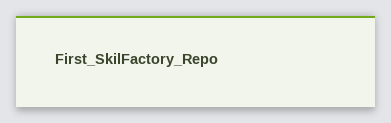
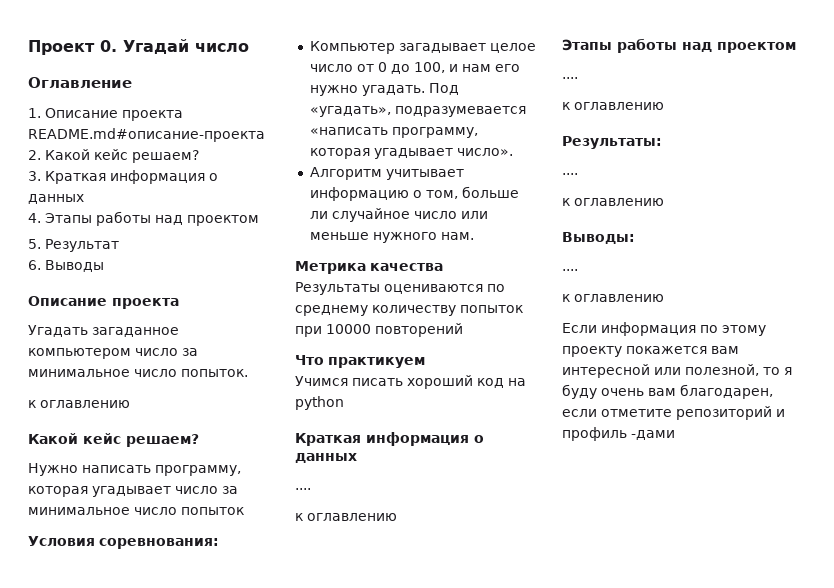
[55,53,218,67] First_SkilFactory_Repo -> [28,39,249,55] [28,77,132,88] [28,108,183,121] [28,128,265,142] [28,149,199,163] [28,170,218,184] [28,194,84,204] [28,211,259,226] [28,239,119,252] [28,260,104,272] [28,296,179,309] [28,325,179,337] [28,348,198,359] [28,369,248,377] [28,400,130,408] [28,433,199,447] [28,463,241,476] [28,486,238,497] [28,507,244,515] [28,536,219,549] [309,41,536,54] [309,62,520,74] [309,83,459,96] [309,106,526,117] [309,127,478,138] [309,148,513,159] [309,167,464,180] [309,186,519,201] [309,208,488,222] [309,232,474,243] [295,261,443,274] [295,282,505,295] [295,305,523,316] [295,323,463,337] [295,355,425,368] [295,375,526,389] [295,396,344,410] [295,432,484,446] [295,453,357,463] [295,488,311,490] [295,513,397,521] [562,38,796,53] [562,77,578,79] [562,102,664,110] [562,136,662,149] [562,173,578,175] [562,198,664,206] [562,232,635,244] [562,269,578,271] [562,294,664,302] [562,322,766,336] [562,346,739,357] [562,364,792,378] [562,384,773,399] [562,406,785,420] [562,427,675,441] Проект 0. Угадай число // Оглавление // 1. Описание проекта README.md#описание-проекта 2. Какой кейс решаем? // 3. Краткая информация о данных // 4. Этапы работы над проектом // 5. Результат // 6. Выводы // Описание проекта // Угадать загаданное компьютером число за минимальное число попыток. // к оглавлению // Какой кейс решаем? // Нужно написать программу, которая угадывает число за минимальное число попыток // Условия соревнования: // Компьютер загадывает целое число от 0 до 100, и нам его нужно угадать. Под «угадать», подразумевается «написать программу, которая угадывает число». // Алгоритм учитывает информацию о том, больше ли случайное число или меньше нужного нам. // Метрика качества // Результаты оцениваются по среднему количеству попыток при 10000 повторений // Что практикуем // Учимся писать хороший код на python // Краткая информация о данных // .... // к оглавлению // Этапы работы над проектом // .... // к оглавлению // Результаты: // .... // к оглавлению // Выводы: // .... // к оглавлению // Если информация по этому проекту покажется вам интересной или полезной, то я буду очень вам благодарен, если отметите репозиторий и профиль -дами

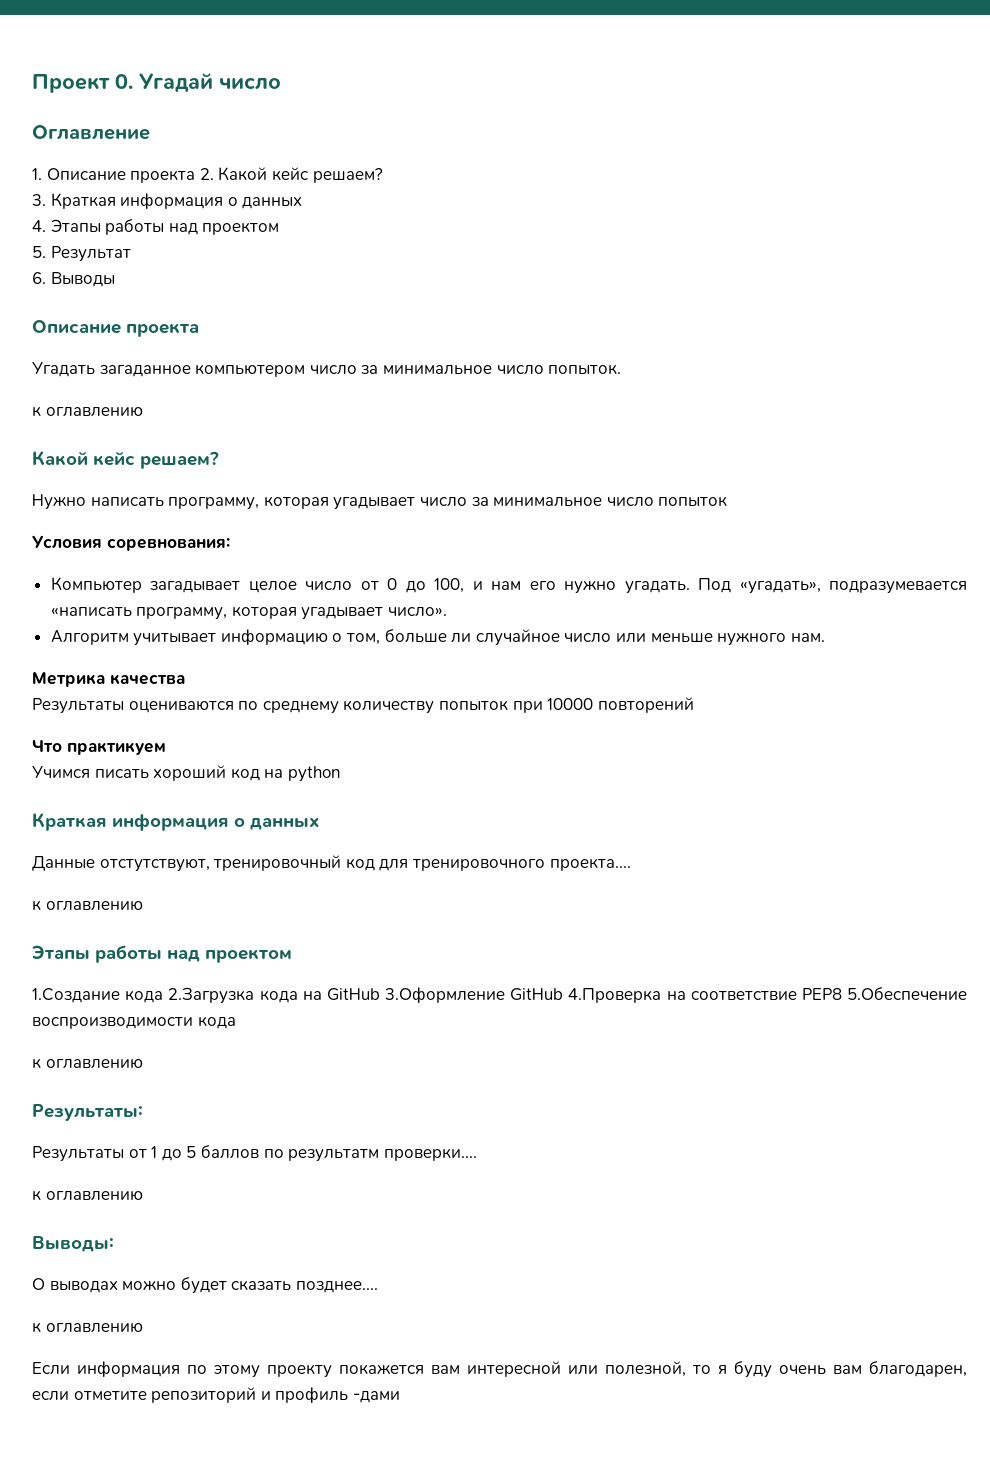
[28,128,265,142] README.md#описание-проекта -> (196, 176) none
[295,488,311,490] .... -> [32,855,631,872] Данные отстутствуют, тренировочный код для тренировочного проекта....
[562,77,578,79] [562,102,664,110] [562,136,662,149] [562,173,578,175] [562,198,664,206] [562,232,635,244] [562,269,578,271] .... // к оглавлению // Результаты: // .... // к оглавлению // Выводы: // .... -> [32,987,967,1004] [32,1016,236,1029] [32,1058,143,1069] [32,1104,143,1121] [32,1145,477,1162] [32,1190,143,1201] [32,1236,114,1252] [32,1277,378,1294] 1.Создание кода 2.Загрузка кода на GitHub 3.Оформление GitHub 4.Проверка на соответствие PEP8 5.Обеспечение воспроизводимости кода // к оглавлению // Результаты: // Результаты от 1 до 5 баллов по результатм проверки.... // к оглавлению // Выводы: // О выводах можно будет сказать позднее....

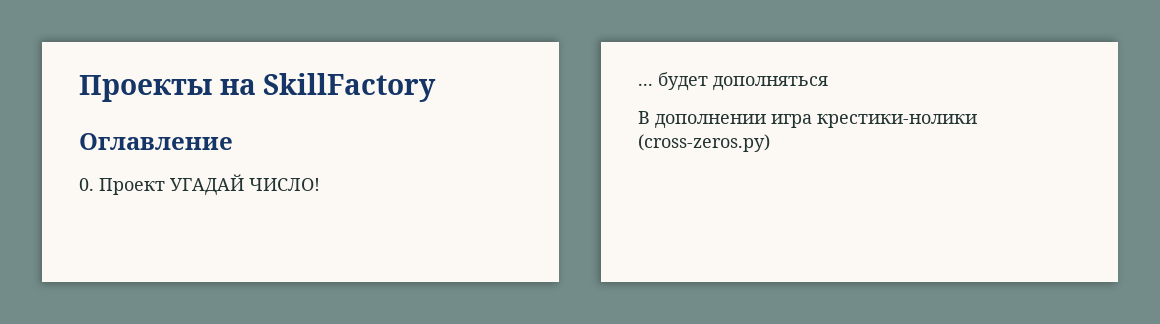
[32,73,281,93] [32,125,150,140] [32,167,383,183] [32,193,303,209] [32,219,280,235] [32,246,131,262] [32,272,115,287] [32,320,199,337] [32,361,622,377] [32,406,143,417] [32,450,219,469] [32,494,728,510] [32,535,230,551] [50,577,968,594] [50,606,448,620] [50,629,825,646] [32,672,185,687] [32,697,694,714] [32,739,166,755] [32,765,341,782] [32,812,320,831] [32,855,631,872] [32,900,143,911] [31,945,292,963] [32,987,967,1004] [32,1016,236,1029] [32,1058,143,1069] [32,1104,143,1121] [32,1145,477,1162] [32,1190,143,1201] [32,1236,114,1252] [32,1277,378,1294] [32,1322,143,1333] [32,1361,967,1378] [32,1387,400,1403] Проект 0. Угадай число // Оглавление // 1. Описание проекта 2. Какой кейс решаем? // 3. Краткая информация о данных // 4. Этапы работы над проектом // 5. Результат // 6. Выводы // Описание проекта // Угадать загаданное компьютером число за минимальное число попыток. // к оглавлению // Какой кейс решаем? // Нужно написать программу, которая угадывает число за минимальное число попыток // Условия соревнования: // Компьютер загадывает целое число от 0 до 100, и нам его нужно угадать. Под «угадать», подразумевается «написать программу, которая угадывает число». // Алгоритм учитывает информацию о том, больше ли случайное число или меньше нужного нам. // Метрика качества // Результаты оцениваются по среднему количеству попыток при 10000 повторений // Что практикуем // Учимся писать хороший код на python // Краткая информация о данных // Данные отстутствуют, тренировочный код для тренировочного проекта.... // к оглавлению // Этапы работы над проектом // 1.Создание кода 2.Загрузка кода на GitHub 3.Оформление GitHub 4.Проверка на соответствие PEP8 5.Обеспечение воспроизводимости кода // к оглавлению // Результаты: // Результаты от 1 до 5 баллов по результатм проверки.... // к оглавлению // Выводы: // О выводах можно будет сказать позднее.... // к оглавлению // Если информация по этому проекту покажется вам интересной или полезной, то я буду очень вам благодарен, если отметите репозиторий и профиль -дами -> [79,73,437,102] [79,133,233,150] [79,174,320,196] [638,72,828,91] [638,111,977,129] [638,134,770,152] Проекты на SkillFactory // Оглавление // 0. Проект УГАДАЙ ЧИСЛО! // ... будет дополняться // В дополнении игра крестики-нолики (cross-zeros.py)

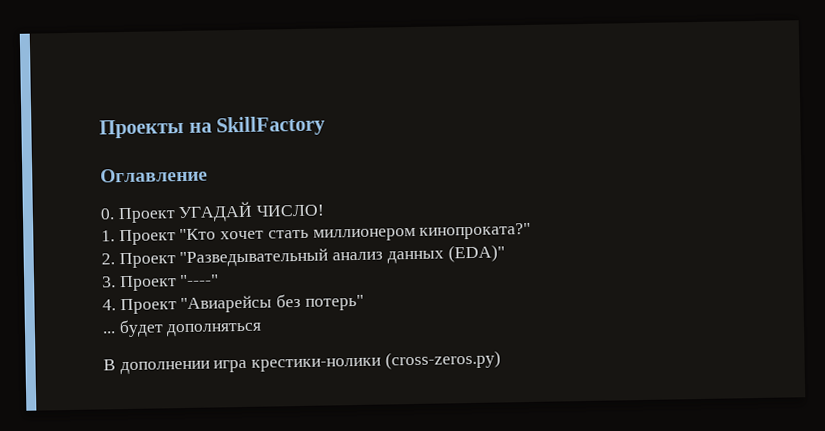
(320, 184) none -> [101,222,532,246] [101,244,505,269] [102,274,220,292] [102,293,364,315] // 1. Проект "Кто хочет стать миллионером кинопроката?" // 2. Проект "Разведывательный анализ данных (EDA)" // 3. Проект "----" // 4. Проект "Авиарейсы без потерь"

